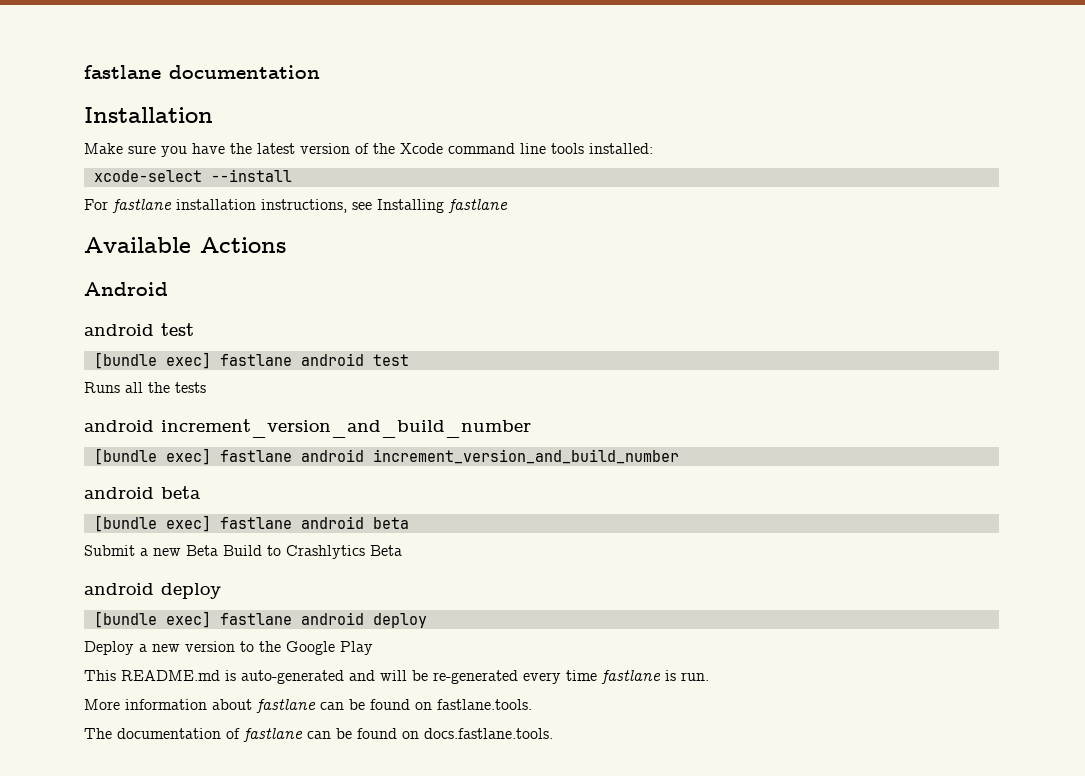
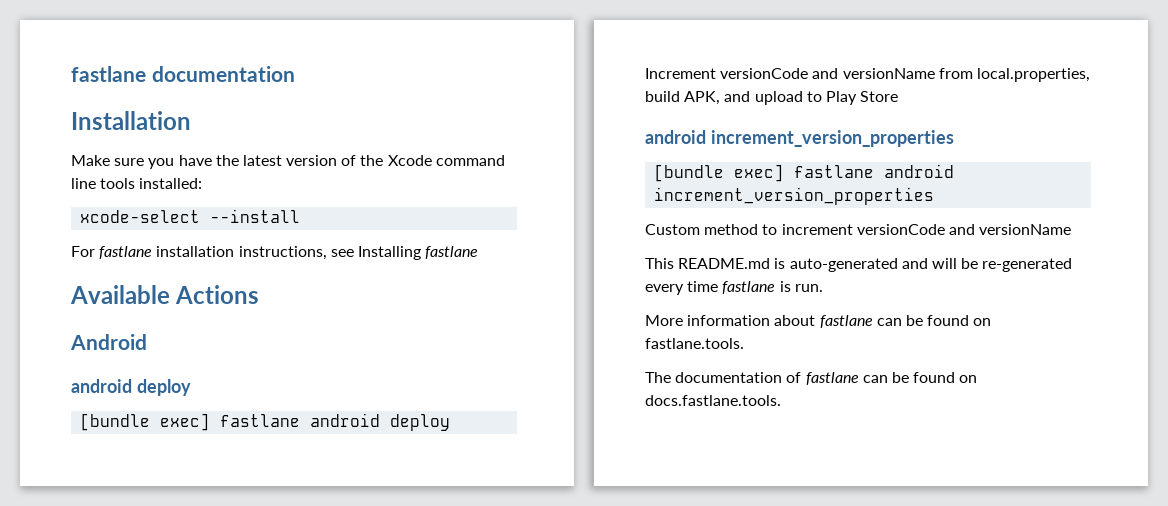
[84,323,194,336] [93,352,409,369] [84,382,206,393] [84,419,531,438] [93,448,679,465] [84,486,201,499] [93,515,409,532] [84,545,402,559] // android test // [bundle exec] fastlane android test // Runs all the tests // android increment_version_and_build_number // [bundle exec] fastlane android increment_version_and_build_number // android beta // [bundle exec] fastlane android beta // Submit a new Beta Build to Crashlytics Beta -> (147, 342) none
[84,641,373,655] Deploy a new version to the Google Play -> [645,68,1090,82] [645,91,899,105] [645,130,954,147] [654,164,955,182] [654,187,935,205] [645,224,1072,235] Increment versionCode and versionName from local.properties, build APK, and upload to Play Store // android increment_version_properties // [bundle exec] fastlane android increment_version_properties // Custom method to increment versionCode and versionName

